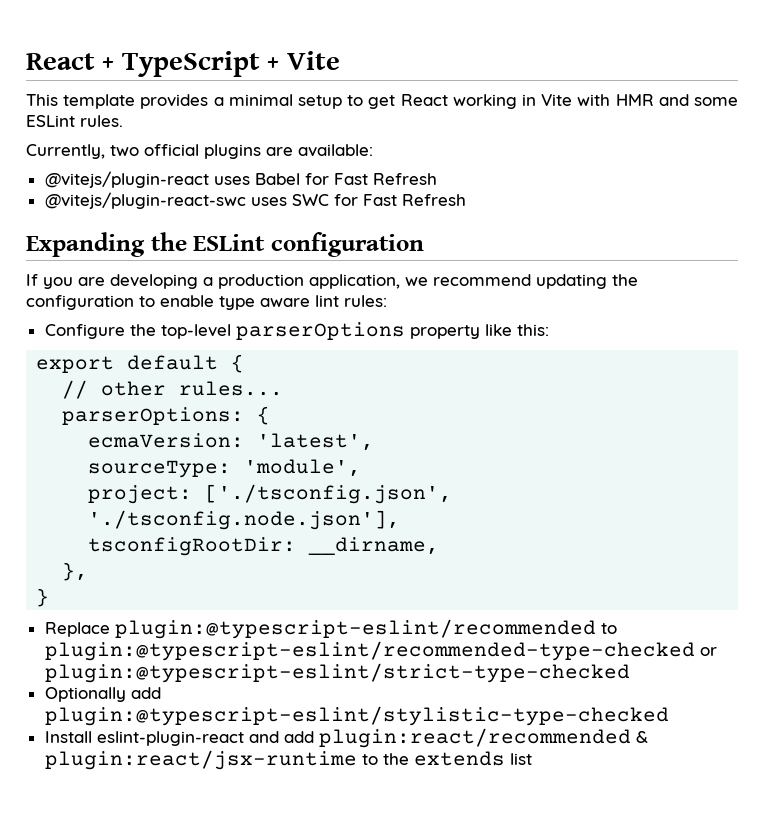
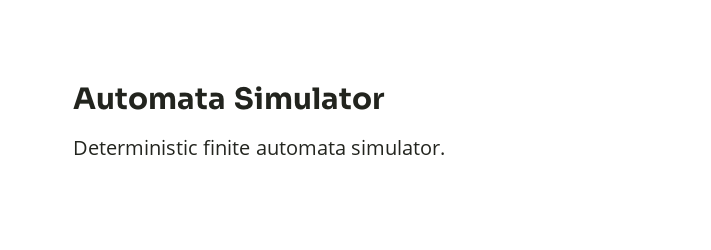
[26,51,340,77] [26,94,739,109] [26,115,123,127] [26,144,373,159] [44,171,437,188] [44,192,466,209] [26,232,424,257] [26,274,638,289] [26,295,387,310] [44,322,549,340] [36,354,245,373] [62,380,284,399] [62,406,271,425] [88,433,375,451] [88,459,362,478] [88,484,453,504] [88,510,401,530] [88,537,440,556] [62,562,89,581] [36,588,50,607] [44,619,617,639] [44,641,717,661] [44,663,630,683] [44,687,161,702] [44,706,669,726] [44,728,648,748] [44,750,532,770] React + TypeScript + Vite // This template provides a minimal setup to get React working in Vite with HMR and some ESLint rules. // Currently, two official plugins are available: // @vitejs/plugin-react uses Babel for Fast Refresh // @vitejs/plugin-react-swc uses SWC for Fast Refresh // Expanding the ESLint configuration // If you are developing a production application, we recommend updating the configuration to enable type aware lint rules: // Configure the top-level parserOptions property like this: // export default { // // other rules... // parserOptions: { // ecmaVersion: 'latest', // sourceType: 'module', // project: ['./tsconfig.json', './tsconfig.node.json'], // tsconfigRootDir: __dirname, // }, // } // Replace plugin:@typescript-eslint/recommended to plugin:@typescript-eslint/recommended-type-checked or plugin:@typescript-eslint/strict-type-checked // Optionally add plugin:@typescript-eslint/stylistic-type-checked // Install eslint-plugin-react and add plugin:react/recommended & plugin:react/jsx-runtime to the extends list -> [73,86,385,110] [73,139,445,155] Automata Simulator // Deterministic finite automata simulator.

